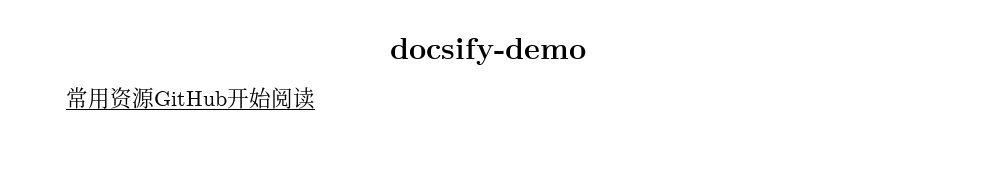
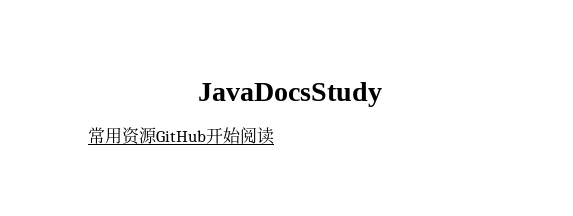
[390,38,586,65] docsify-demo -> [198,82,382,107] JavaDocsStudy

